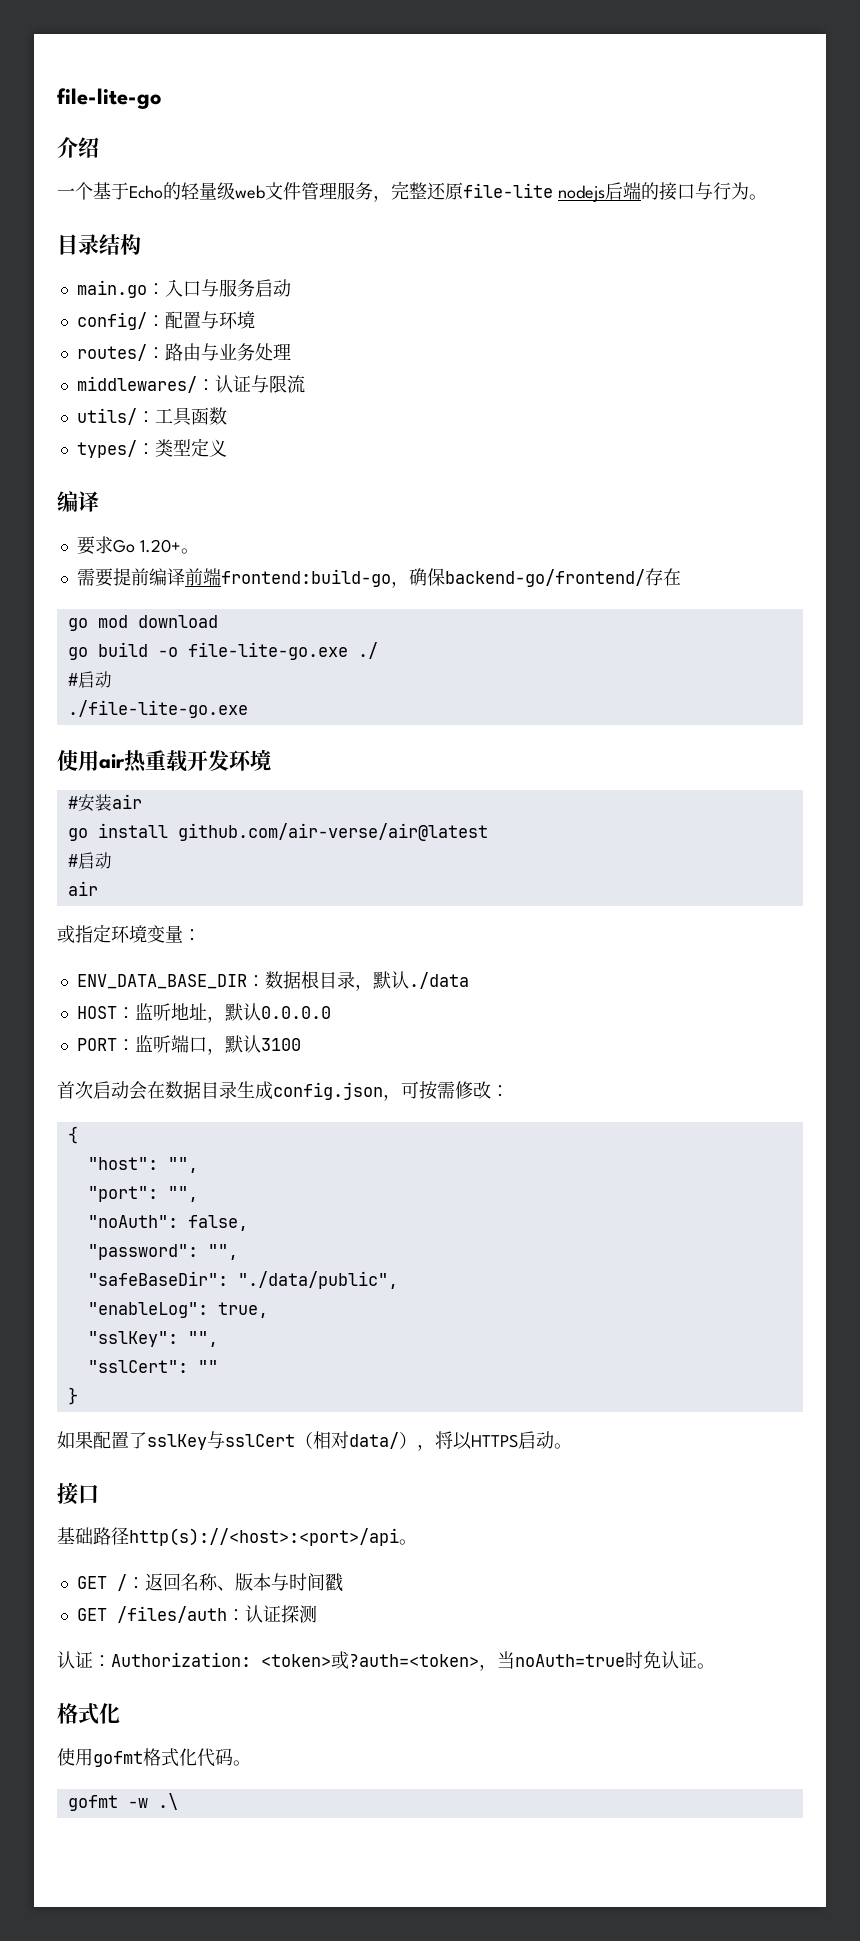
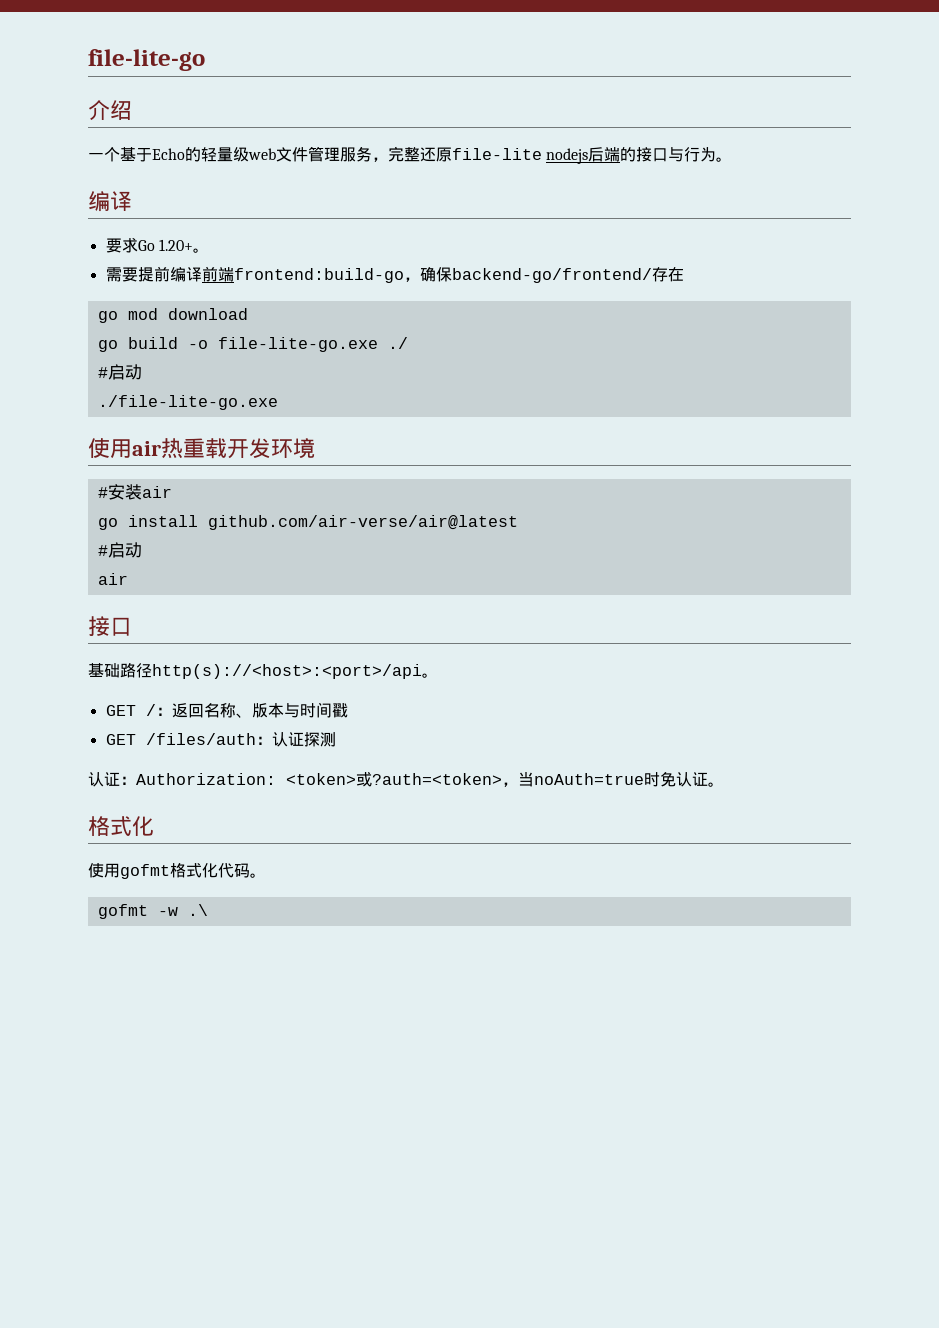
[57,234,141,255] [76,279,291,298] [76,311,255,330] [76,343,291,361] [76,375,305,393] [76,407,227,426] [76,438,227,458] // 目录结构 // main.go：入口与服务启动 // config/：配置与环境 // routes/：路由与业务处理 // middlewares/：认证与限流 // utils/：工具函数 // types/：类型定义 -> (733, 159) none
[57,924,201,943] [76,971,469,991] [76,1003,331,1023] [76,1035,301,1055] [57,1081,509,1101] [67,1126,78,1144] [87,1157,198,1173] [87,1186,198,1202] [87,1215,248,1231] [87,1244,238,1260] [87,1271,398,1289] [87,1302,268,1318] [87,1331,218,1347] [87,1360,218,1373] [67,1387,78,1405] [57,1431,572,1451] // 或指定环境变量： // ENV_DATA_BASE_DIR：数据根目录，默认./data // HOST：监听地址，默认0.0.0.0 // PORT：监听端口，默认3100 // 首次启动会在数据目录生成config.json，可按需修改： // { // "host": "", // "port": "", // "noAuth": false, // "password": "", // "safeBaseDir": "./data/public", // "enableLog": true, // "sslKey": "", // "sslCert": "" // } // 如果配置了sslKey与sslCert（相对data/），将以HTTPS启动。 -> (128, 579) none

